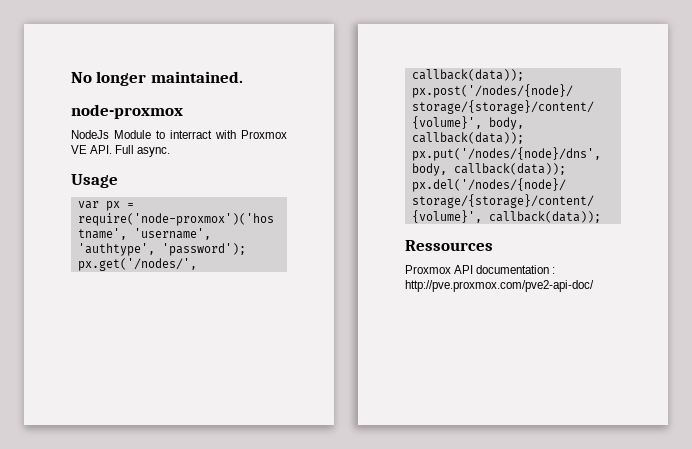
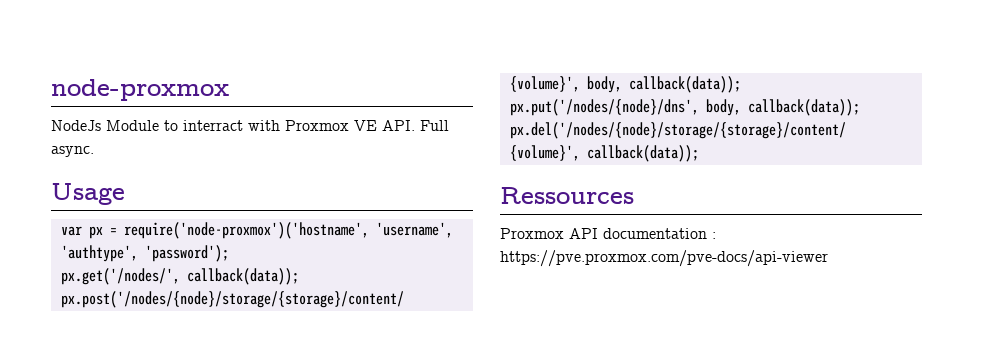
[71,71,243,86] No longer maintained. // -> (51, 90) none
[405,280,594,292] http://pve.proxmox.com/pve2-api-doc/ -> [500,250,828,267] https://pve.proxmox.com/pve-docs/api-viewer

